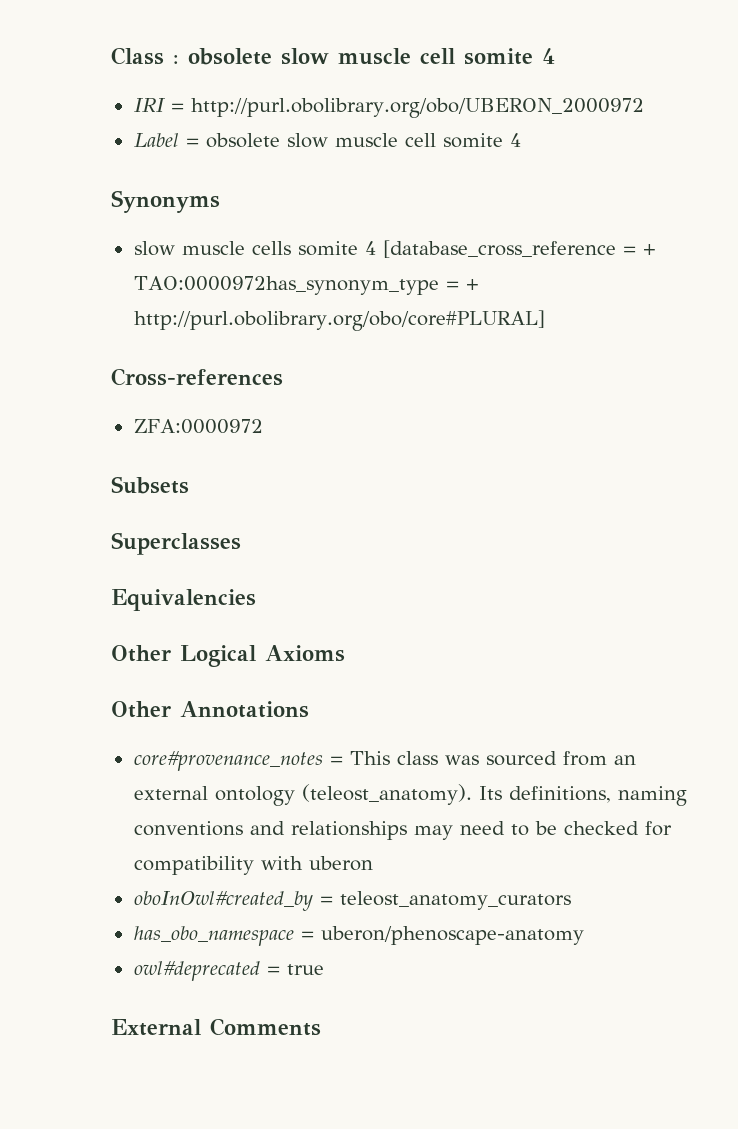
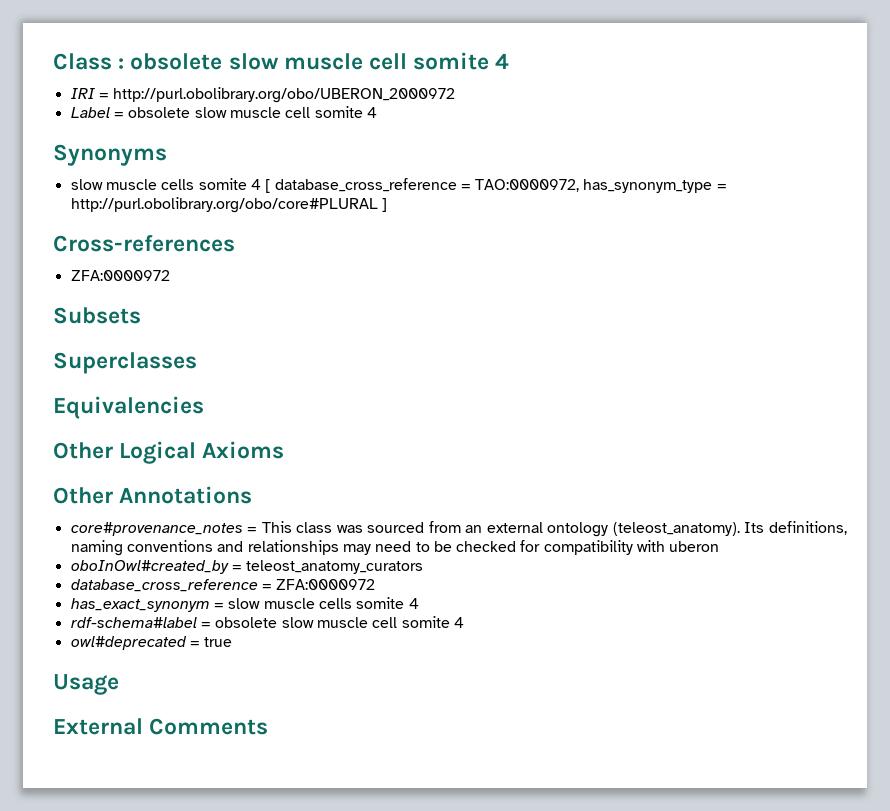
[382,240,656,258] [133,276,479,295] [133,310,545,331] [database_cross_reference = + TAO:0000972has_synonym_type = + http://purl.obolibrary.org/obo/core#PLURAL] -> [265,178,727,193] [70,197,387,213] [ database_cross_reference = TAO:0000972, has_synonym_type = http://purl.obolibrary.org/obo/core#PLURAL ]
[133,926,584,946] has_obo_namespace = uberon/phenoscape-anatomy -> [70,579,376,592] [70,597,419,612] [70,616,464,628] database_cross_reference = ZFA:0000972 // has_exact_synonym = slow muscle cells somite 4 // rdf-schema#label = obsolete slow muscle cell somite 4
(324, 969) none -> [53,674,119,695] // Usage

